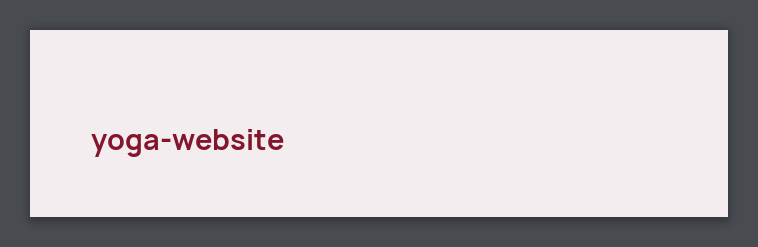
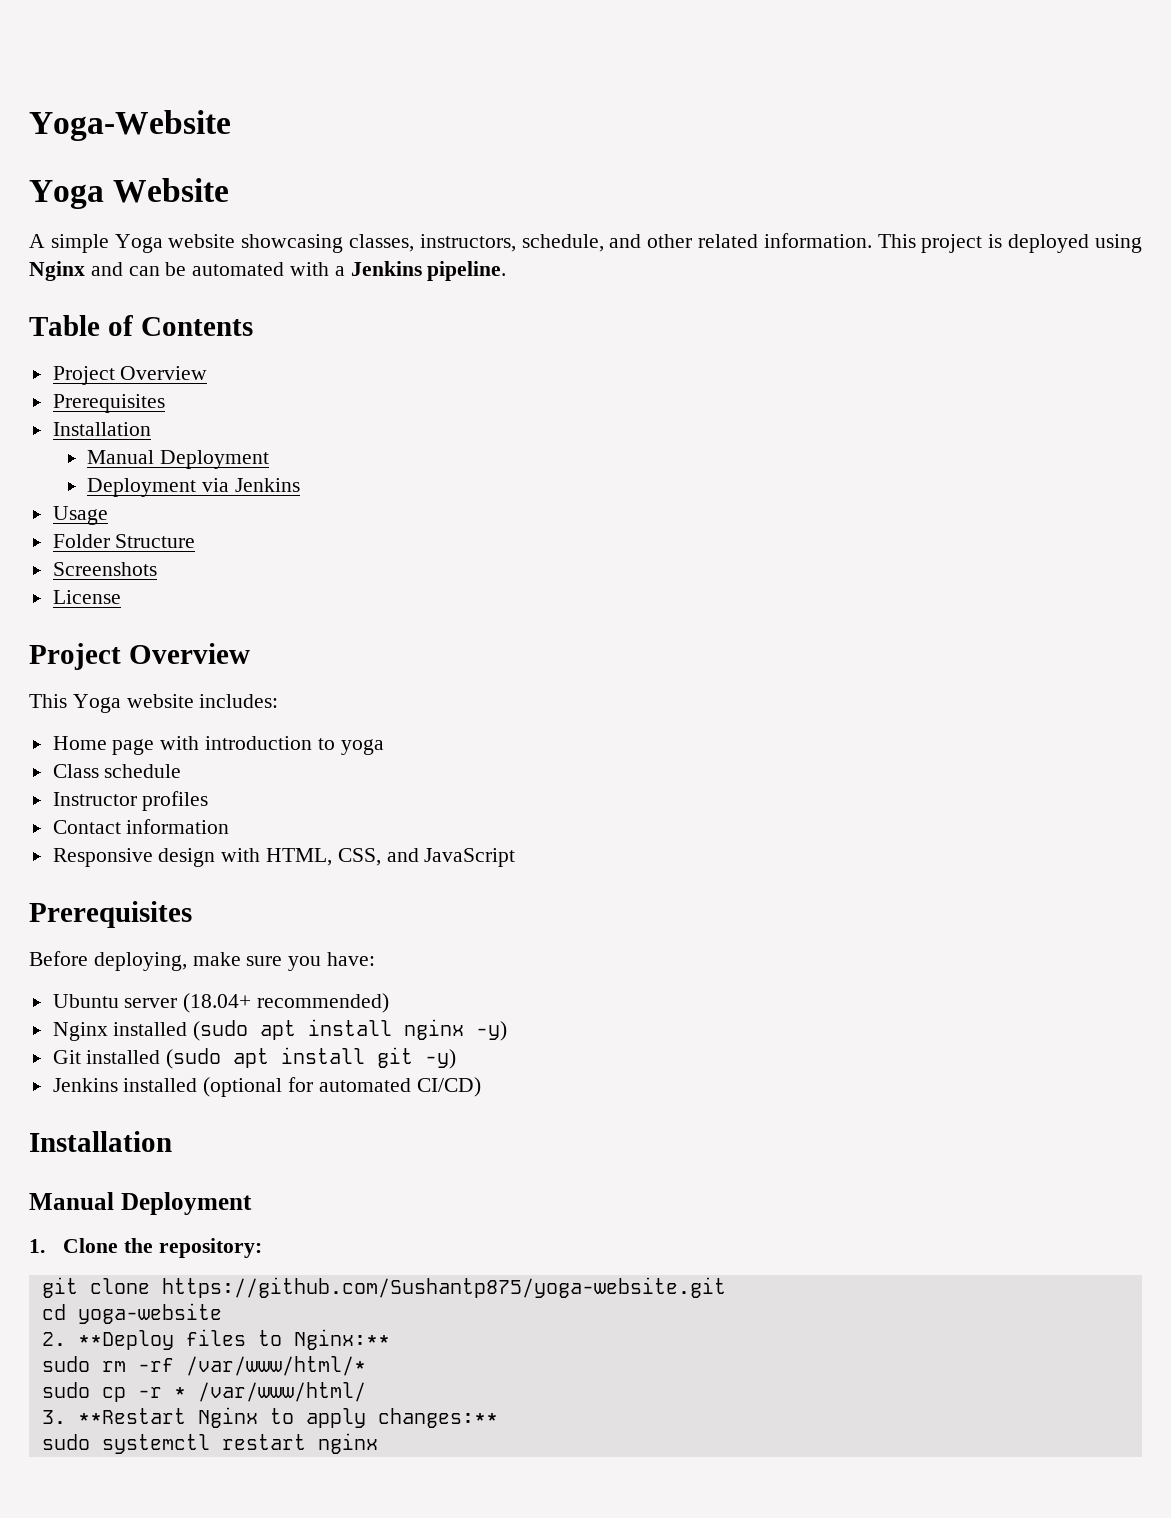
[91,129,284,157] yoga-website -> [29,110,231,141] [29,178,230,209] [29,233,1142,253] [29,261,507,281] [29,315,253,336] [52,366,208,385] [52,394,165,413] [52,422,151,436] [86,450,269,469] [86,478,300,497] [52,506,108,525] [52,534,196,548] [52,562,157,576] [52,590,121,604] [29,643,250,670] [29,694,279,713] [52,736,384,755] [52,764,182,778] [52,791,209,811] [52,819,230,834] [52,848,516,867] [29,901,192,928] [29,951,376,971] [52,993,390,1013] [52,1019,508,1041] [52,1047,457,1069] [52,1077,481,1097] [29,1131,172,1152] [29,1192,252,1215] [29,1238,262,1258] [41,1277,726,1298] [41,1303,222,1324] [41,1329,390,1350] [41,1356,366,1376] [41,1382,366,1402] [41,1407,498,1428] [41,1433,378,1454] Yoga-Website // Yoga Website // A simple Yoga website showcasing classes, instructors, schedule, and other related information. This project is deployed using Nginx and can be automated with a Jenkins pipeline. // Table of Contents // Project Overview // Prerequisites // Installation // Manual Deployment // Deployment via Jenkins // Usage // Folder Structure // Screenshots // License // Project Overview // This Yoga website includes: // Home page with introduction to yoga // Class schedule // Instructor profiles // Contact information // Responsive design with HTML, CSS, and JavaScript // Prerequisites // Before deploying, make sure you have: // Ubuntu server (18.04+ recommended) // Nginx installed (sudo apt install nginx -y) // Git installed (sudo apt install git -y) // Jenkins installed (optional for automated CI/CD) // Installation // Manual Deployment // 1. Clone the repository: // git clone https://github.com/Sushantp875/yoga-website.git // cd yoga-website // 2. **Deploy files to Nginx:** // sudo rm -rf /var/www/html/* // sudo cp -r * /var/www/html/ // 3. **Restart Nginx to apply changes:** // sudo systemctl restart nginx

